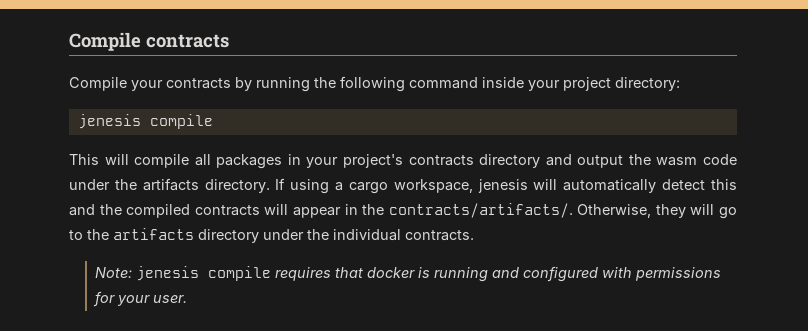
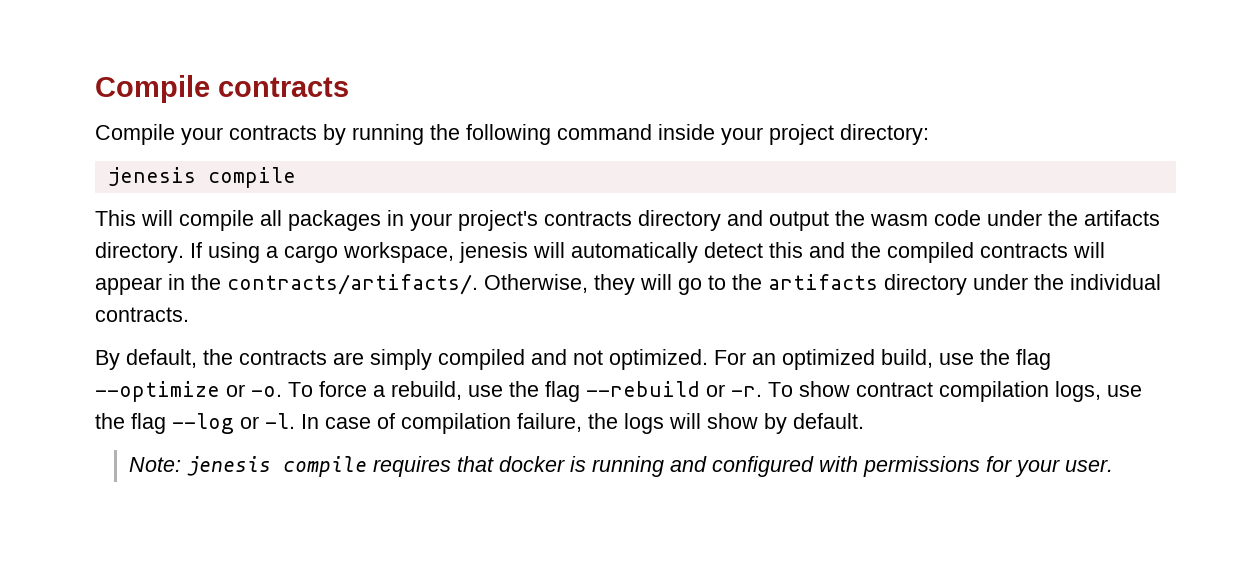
(474, 235) none -> [95,349,1051,370] [95,381,1142,402] [95,413,864,434] // By default, the contracts are simply compiled and not optimized. For an optimized build, use the flag --optimize or -o. To force a rebuild, use the flag --rebuild or -r. To show contract compilation logs, use the flag --log or -l. In case of compilation failure, the logs will show by default.

